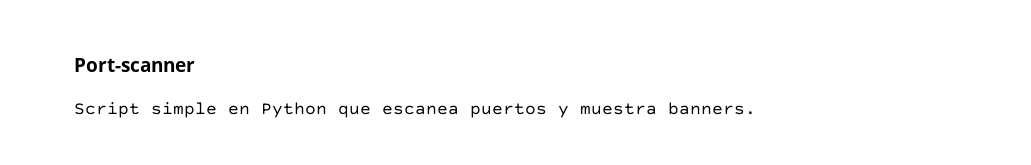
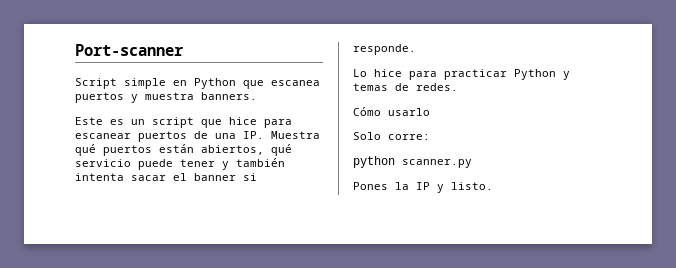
(756, 108) none -> [75,117,292,128] [75,131,320,142] [75,144,292,156] [75,158,285,170] [75,173,257,181] [353,44,416,55] [353,69,570,80] [353,83,458,91] [353,107,430,116] [353,132,430,140] [353,156,472,168] [353,182,493,193] // Este es un script que hice para escanear puertos de una IP. Muestra qué puertos están abiertos, qué servicio puede tener y también intenta sacar el banner si responde. // Lo hice para practicar Python y temas de redes. // Cómo usarlo // Solo corre: // python scanner.py // Pones la IP y listo.

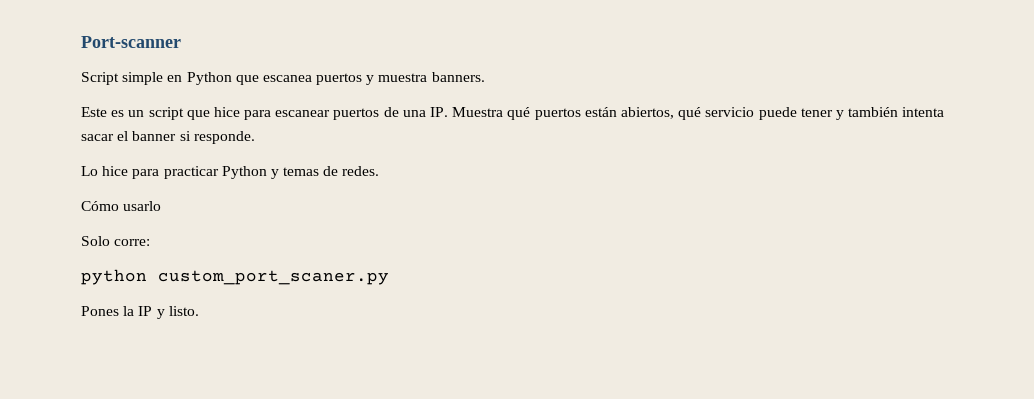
[402,159,472,168] scanner.py -> [158,270,389,285] custom_port_scaner.py

